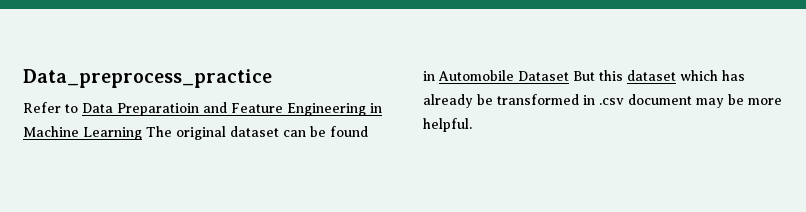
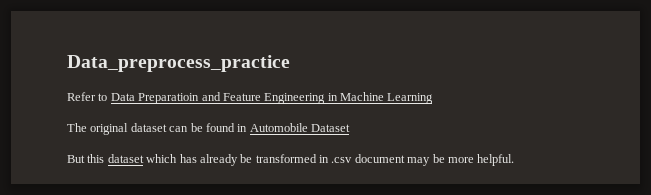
(142, 133) none -> (434, 98) //
(569, 76) none -> (350, 128) //

